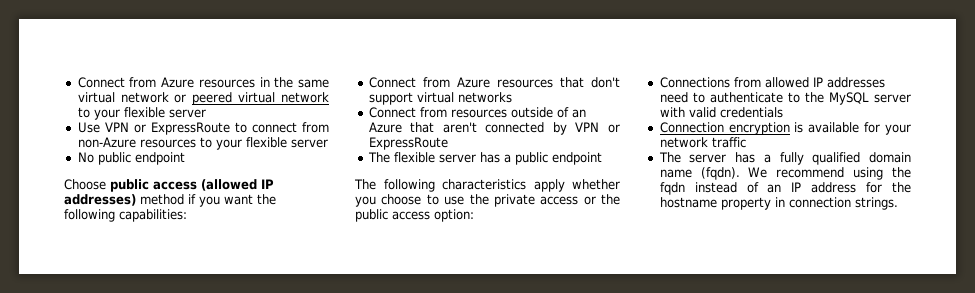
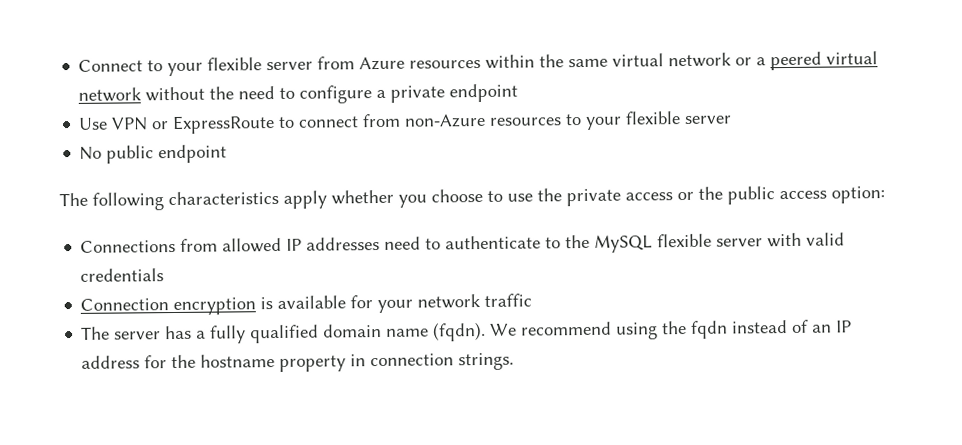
[77,77,270,88] Connect from Azure resources in -> [78,54,536,77] Connect to your flexible server from Azure resources within
(187, 98) none -> [756,57,767,66] a
[77,107,206,120] to your flexible server -> [145,83,519,104] without the need to configure a private endpoint
[64,179,274,192] [64,194,276,207] [64,209,187,222] [368,77,620,88] [368,92,512,105] [368,107,586,118] [368,122,620,135] [368,137,448,150] [367,152,602,165] // Choose public access (allowed IP addresses) method if you want the following capabilities: // Connect from Azure resources that don't support virtual networks // Connect from resources outside of an Azure that aren't connected by VPN or ExpressRoute // The flexible server has a public endpoint -> (228, 154) none
(869, 98) none -> [657,233,713,248] flexible

